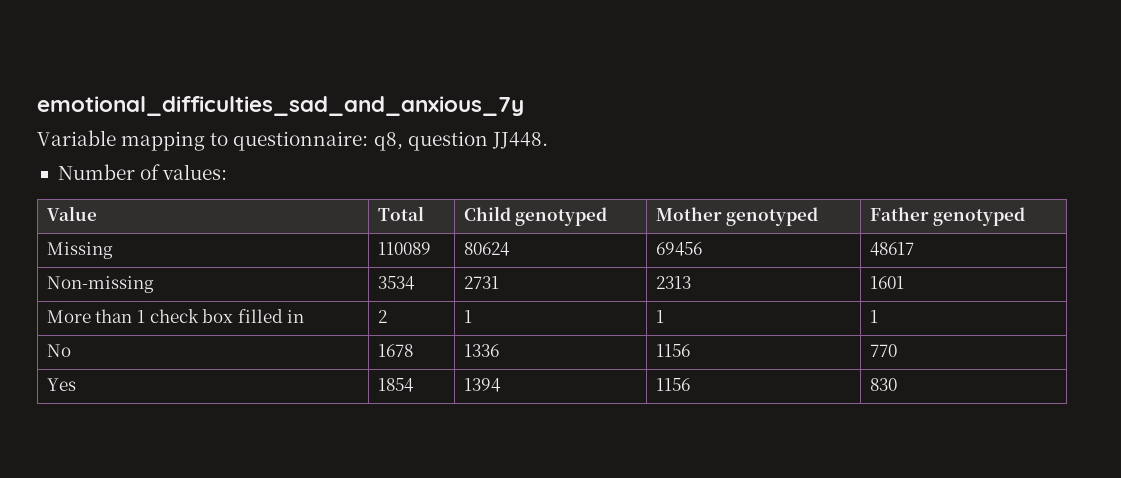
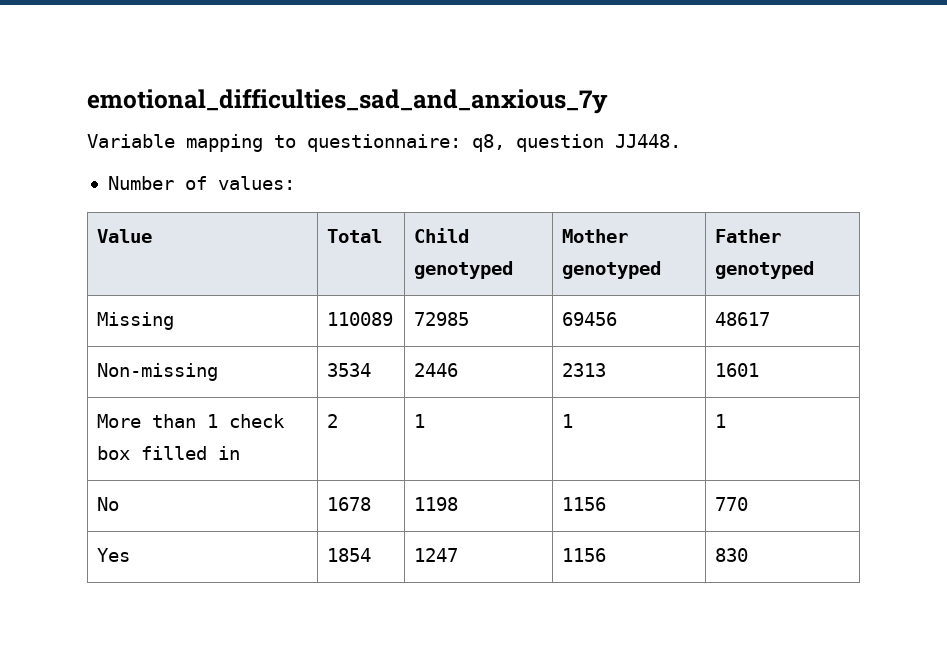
[463,242,510,256] 80624 -> [414,312,470,326] 72985
[463,276,499,289] 2731 -> [414,363,459,377] 2446
[463,344,499,357] 1336 -> [414,497,459,511] 1198
[463,378,501,392] 1394 -> [414,548,459,562] 1247

